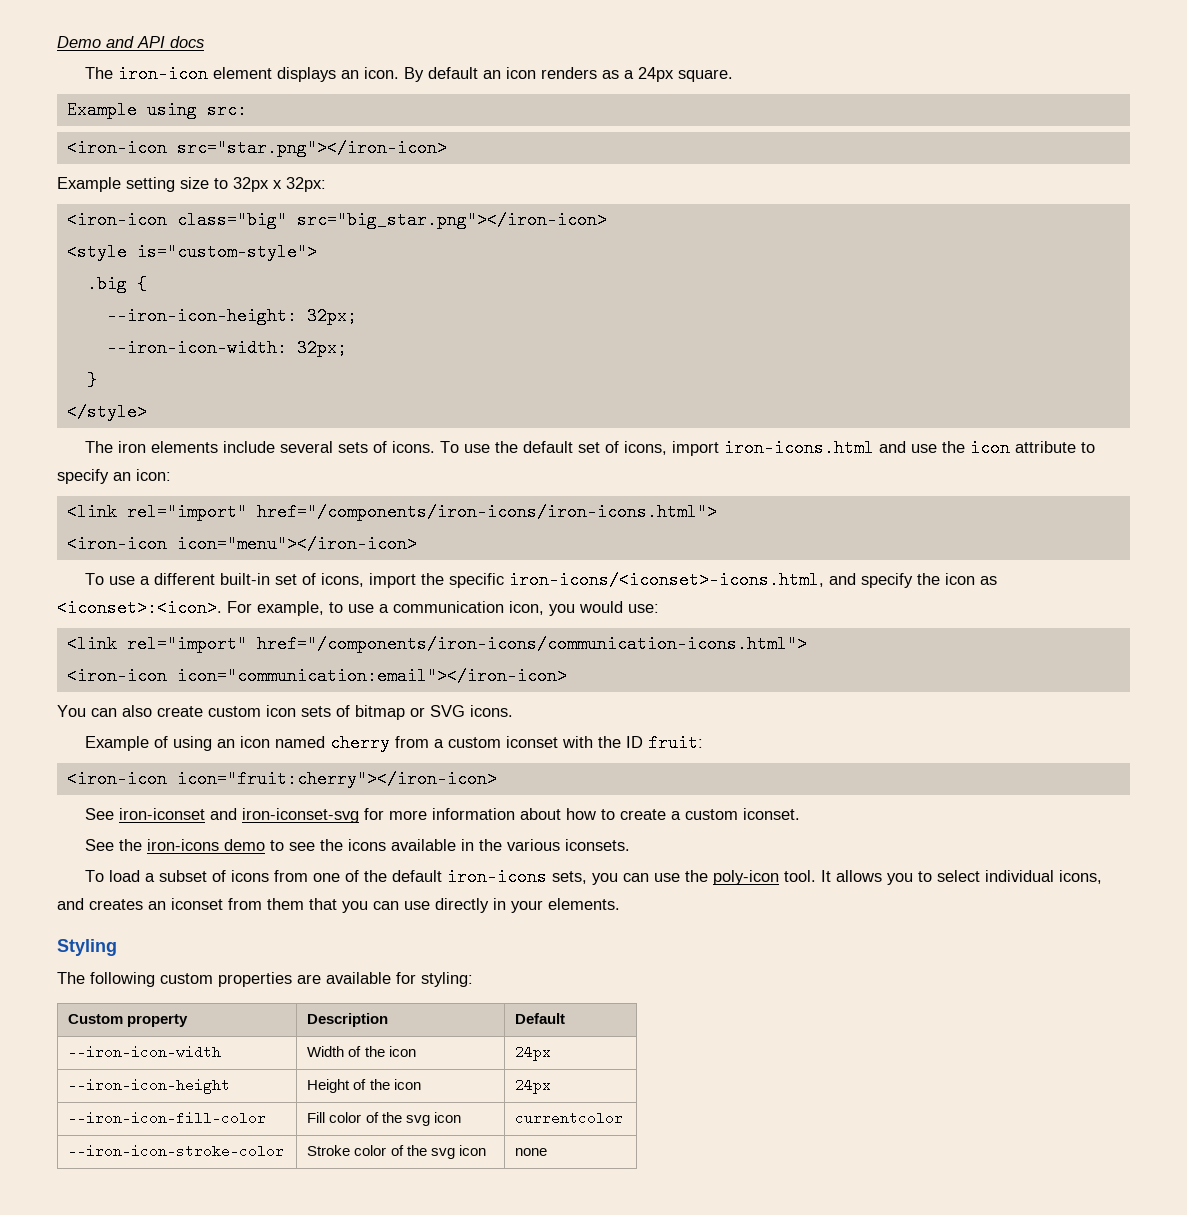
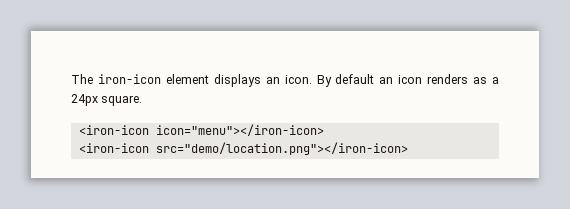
[57,36,204,48] Demo and API docs // -> (71, 79) none
[66,101,247,119] [66,139,447,157] [57,177,326,192] [66,211,607,229] [66,243,317,261] [86,275,147,293] [106,307,357,325] [106,339,347,357] [86,371,97,389] [66,403,147,421] [85,439,1096,457] [57,469,171,484] [66,503,717,521] [66,535,417,553] [85,571,998,589] [57,599,659,617] [66,635,807,653] [66,667,567,685] [57,705,513,720] [85,734,704,752] [66,770,497,788] [85,808,801,823] [85,839,631,851] [85,868,1103,886] [57,898,620,913] [57,939,117,956] [57,972,473,987] [68,1014,189,1027] [307,1013,389,1027] [515,1013,566,1024] [68,1045,222,1059] [307,1046,416,1057] [515,1045,552,1061] [68,1078,231,1094] [307,1079,421,1093] [515,1078,552,1094] [68,1111,267,1125] [307,1112,461,1126] [515,1111,624,1125] [68,1144,285,1158] [307,1145,486,1159] [515,1148,548,1156] Example using src: // <iron-icon src="star.png"></iron-icon> // Example setting size to 32px x 32px: // <iron-icon class="big" src="big_star.png"></iron-icon> // <style is="custom-style"> // .big { // --iron-icon-height: 32px; // --iron-icon-width: 32px; // } // </style> // The iron elements include several sets of icons. To use the default set of icons, import iron-icons.html and use the icon attribute to specify an icon: // <link rel="import" href="/components/iron-icons/iron-icons.html"> // <iron-icon icon="menu"></iron-icon> // To use a different built-in set of icons, import the specific iron-icons/<iconset>-icons.html, and specify the icon as <iconset>:<icon>. For example, to use a communication icon, you would use: // <link rel="import" href="/components/iron-icons/communication-icons.html"> // <iron-icon icon="communication:email"></iron-icon> // You can also create custom icon sets of bitmap or SVG icons. // Example of using an icon named cherry from a custom iconset with the ID fruit: // <iron-icon icon="fruit:cherry"></iron-icon> // See iron-iconset and iron-iconset-svg for more information about how to create a custom iconset. // See the iron-icons demo to see the icons available in the various iconsets. // To load a subset of icons from one of the default iron-icons sets, you can use the poly-icon tool. It allows you to select individual icons, and creates an iconset from them that you can use directly in your elements. // Styling // The following custom properties are available for styling: // Custom property | Description | Default // --iron-icon-width | Width of the icon | 24px // --iron-icon-height | Height of the icon | 24px // --iron-icon-fill-color | Fill color of the svg icon | currentcolor // --iron-icon-stroke-color | Stroke color of the svg icon | none -> [78,124,324,136] [78,142,408,155] <iron-icon icon="menu"></iron-icon> // <iron-icon src="demo/location.png"></iron-icon>

